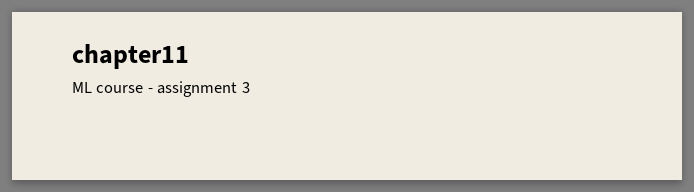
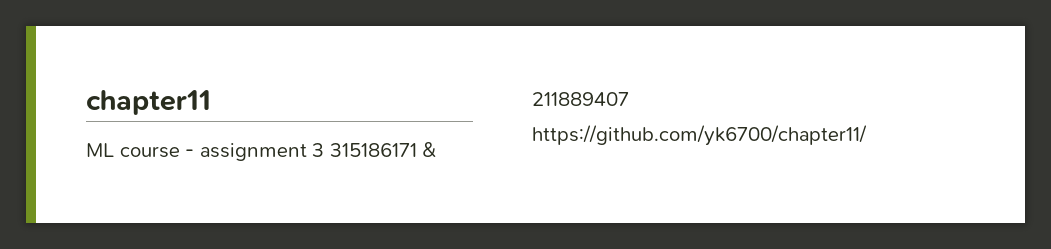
(250, 87) none -> [329,142,437,157] [532,92,629,106] [532,125,867,146] 315186171 & 211889407 https://github.com/yk6700/chapter11/

